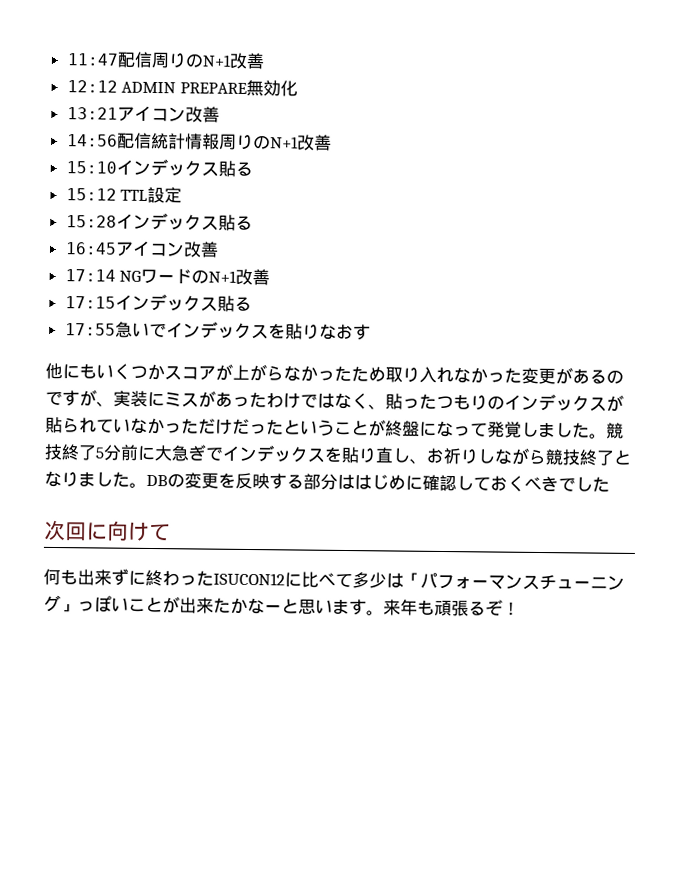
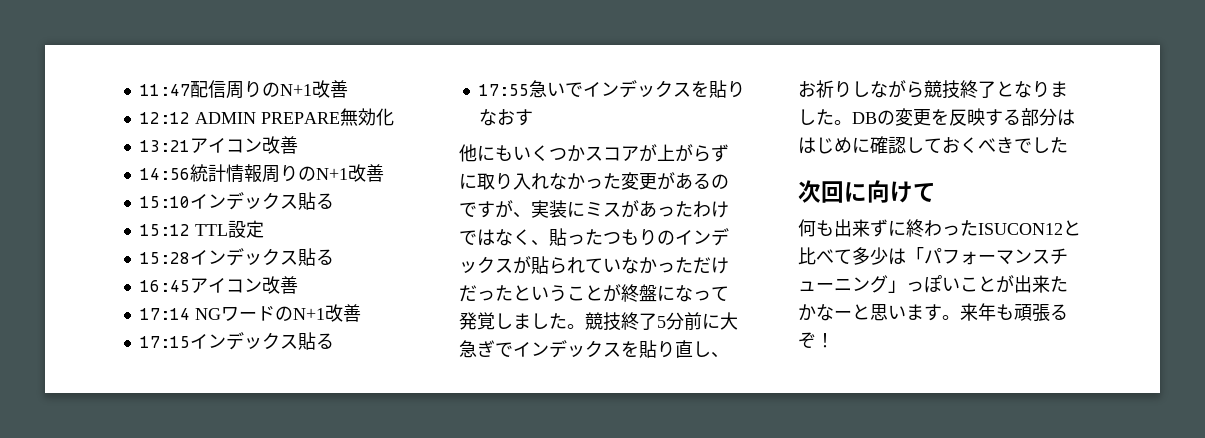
[116,132,152,149] 配信 -> (190, 174) none
[283,365,386,382] なかったため -> [711,144,729,162] [459,173,477,189] ずに
[284,572,302,588] に -> [1063,220,1081,236] と

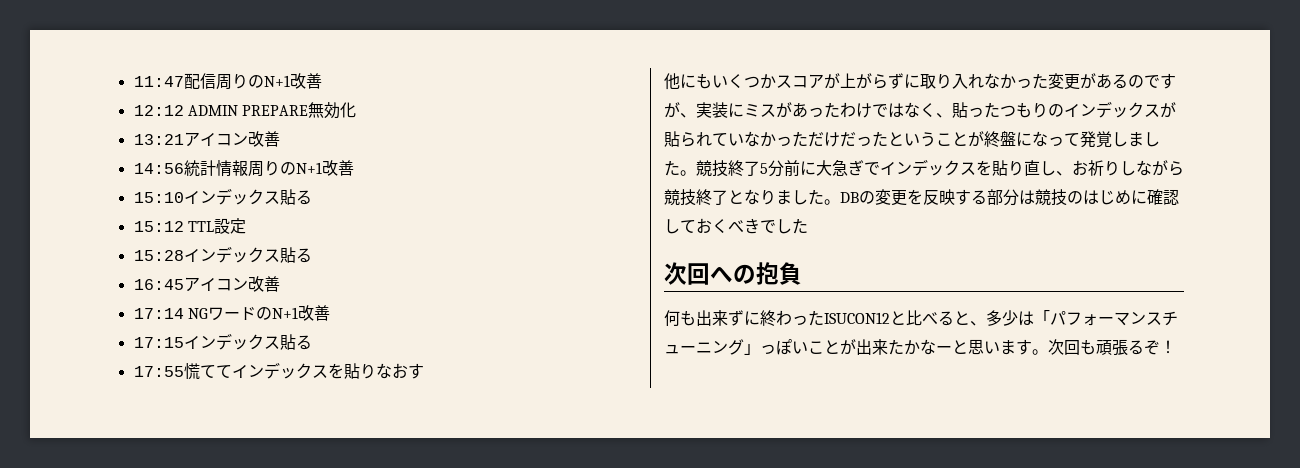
[528,80,583,98] 急いで -> [183,363,232,380] 慌てて
(1075, 117) none -> [1035,189,1083,206] 競技の
[844,180,936,203] に向けて -> [710,262,802,285] への抱負
[834,249,852,264] て -> [938,311,986,326] ると、
[960,303,996,321] 来年 -> [1048,339,1080,355] 次回

